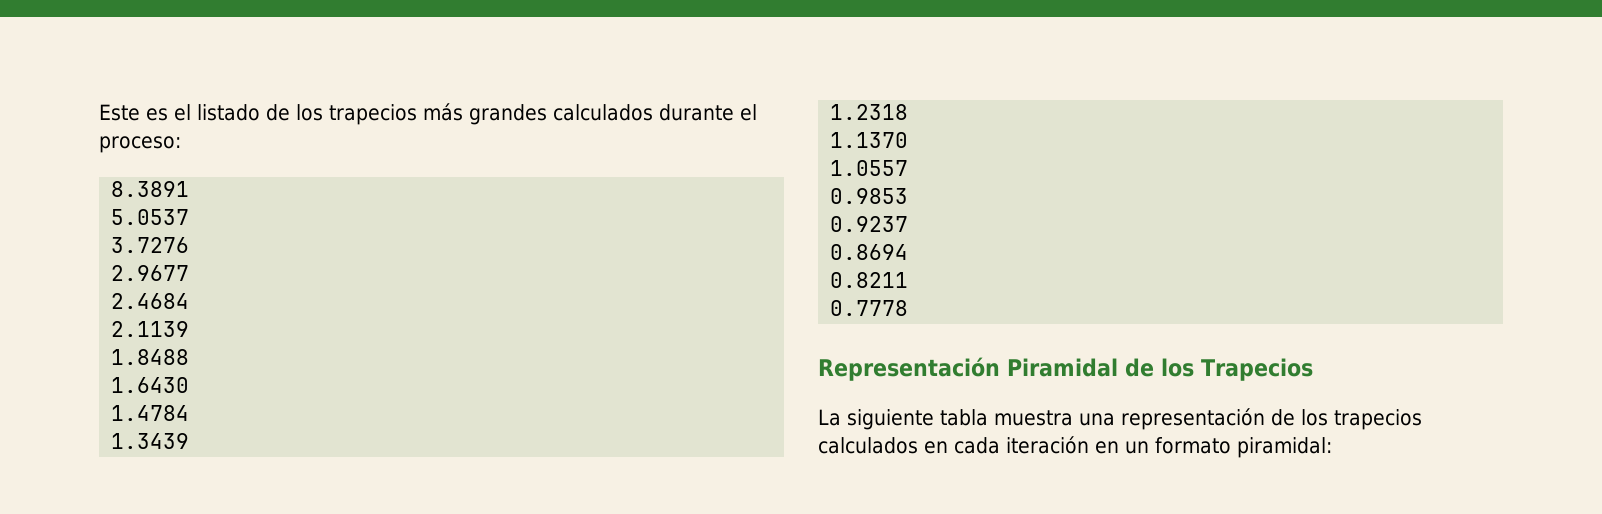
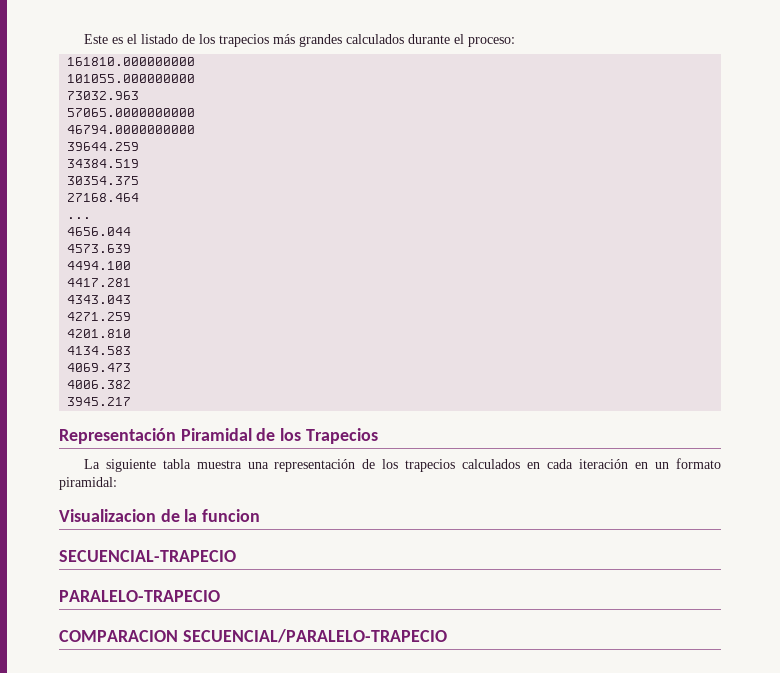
[111,181,190,197] [111,209,190,225] [111,237,190,253] [111,265,190,281] [111,293,190,309] [111,321,190,337] [111,349,190,365] [111,377,190,393] [111,405,190,421] [111,433,190,449] [830,104,909,120] [830,132,909,148] [830,160,909,176] [830,188,909,204] [830,216,909,232] [830,244,909,260] [830,272,909,288] [830,300,909,316] 8.3891 // 5.0537 // 3.7276 // 2.9677 // 2.4684 // 2.1139 // 1.8488 // 1.6430 // 1.4784 // 1.3439 // 1.2318 // 1.1370 // 1.0557 // 0.9853 // 0.9237 // 0.8694 // 0.8211 // 0.7778 -> [67,57,196,66] [67,74,196,83] [67,91,140,100] [67,108,196,117] [67,125,196,134] [67,142,140,151] [67,159,140,168] [67,176,140,185] [67,193,140,202] [67,217,92,219] [67,227,132,236] [67,244,132,253] [67,261,132,270] [67,278,132,287] [67,295,132,304] [67,312,132,321] [67,329,132,338] [67,346,132,355] [67,363,132,372] [67,380,132,389] [67,397,132,406] 161810.000000000 // 101055.000000000 // 73032.963 // 57065.0000000000 // 46794.0000000000 // 39644.259 // 34384.519 // 30354.375 // 27168.464 // ... // 4656.044 // 4573.639 // 4494.100 // 4417.281 // 4343.043 // 4271.259 // 4201.810 // 4134.583 // 4069.473 // 4006.382 // 3945.217
(1332, 447) none -> [59,509,261,522] [59,550,236,562] [59,590,220,602] [59,629,447,643] // Visualizacion de la funcion // SECUENCIAL-TRAPECIO // PARALELO-TRAPECIO // COMPARACION SECUENCIAL/PARALELO-TRAPECIO

